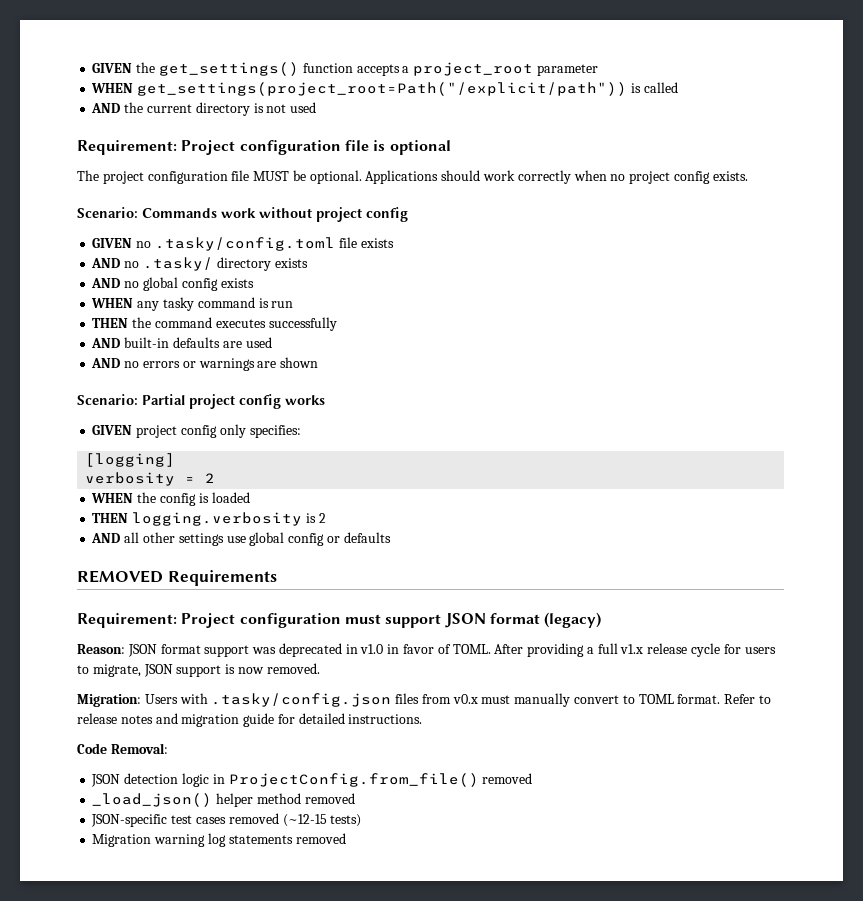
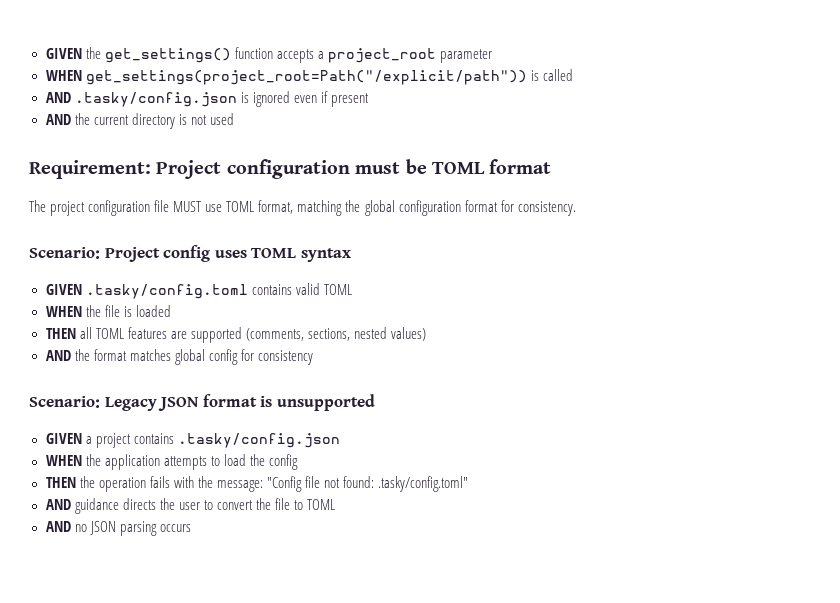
(678, 87) none -> [45,91,369,107] // AND .tasky/config.json is ignored even if present
[344,140,451,155] file is optional -> [355,159,552,174] must be TOML format
[292,170,748,184] [77,207,408,222] [92,237,394,251] [91,257,308,271] [91,277,254,291] [91,297,294,311] [92,317,337,331] [91,337,272,348] [91,357,319,371] [77,394,325,409] [92,424,301,438] [85,453,176,467] [85,472,216,486] [91,492,196,506] be optional. Applications should work correctly when no project config exists. // Scenario: Commands work without project config // GIVEN no .tasky/config.toml file exists // AND no .tasky/ directory exists // AND no global config exists // WHEN any tasky command is run // THEN the command executes successfully // AND built-in defaults are used // AND no errors or warnings are shown // Scenario: Partial project config works // GIVEN project config only specifies: // [logging] // verbosity = 2 // WHEN the config -> [205,200,576,216] [29,245,351,262] [45,283,352,299] [45,305,120,317] use TOML format, matching the global configuration format for consistency. // Scenario: Project config uses TOML syntax // GIVEN .tasky/config.toml contains valid TOML // WHEN the file
[132,512,326,526] [91,532,391,546] [77,570,277,586] [77,612,602,628] [77,643,776,657] [77,663,320,677] [77,693,771,707] [77,713,423,727] [77,743,168,754] [91,773,533,787] [92,793,355,807] [91,813,362,827] [92,833,346,847] logging.verbosity is 2 // AND all other settings use global config or defaults // REMOVED Requirements // Requirement: Project configuration must support JSON format (legacy) // Reason: JSON format support was deprecated in v1.0 in favor of TOML. After providing a full v1.x release cycle for users to migrate, JSON support is now removed. // Migration: Users with .tasky/config.json files from v0.x must manually convert to TOML format. Refer to release notes and migration guide for detailed instructions. // Code Removal: // JSON detection logic in ProjectConfig.from_file() removed // _load_json() helper method removed // JSON-specific test cases removed (~12-15 tests) // Migration warning log statements removed -> [79,327,426,343] [45,349,313,365] [29,394,375,411] [45,433,340,448] [45,454,298,470] [45,476,469,492] [45,498,336,514] [45,521,191,536] all TOML features are supported (comments, sections, nested values) // AND the format matches global config for consistency // Scenario: Legacy JSON format is unsupported // GIVEN a project contains .tasky/config.json // WHEN the application attempts to load the config // THEN the operation fails with the message: "Config file not found: .tasky/config.toml" // AND guidance directs the user to convert the file to TOML // AND no JSON parsing occurs

